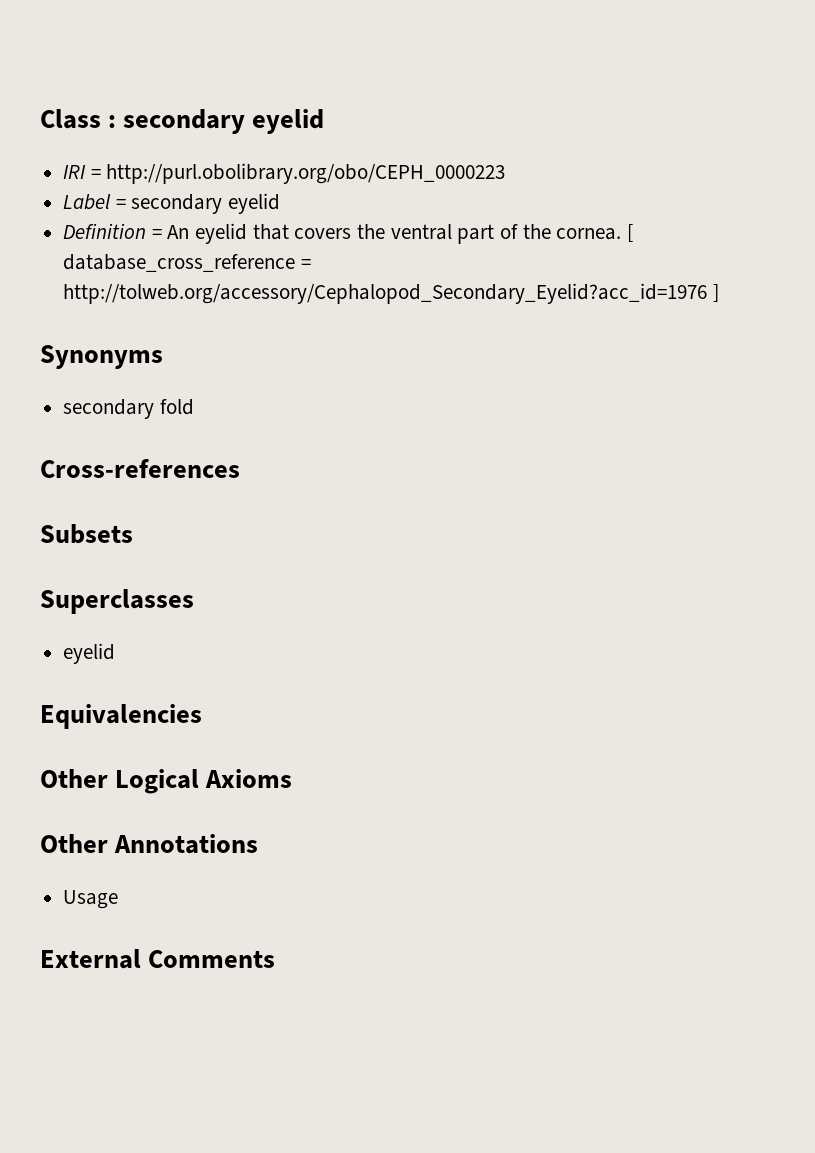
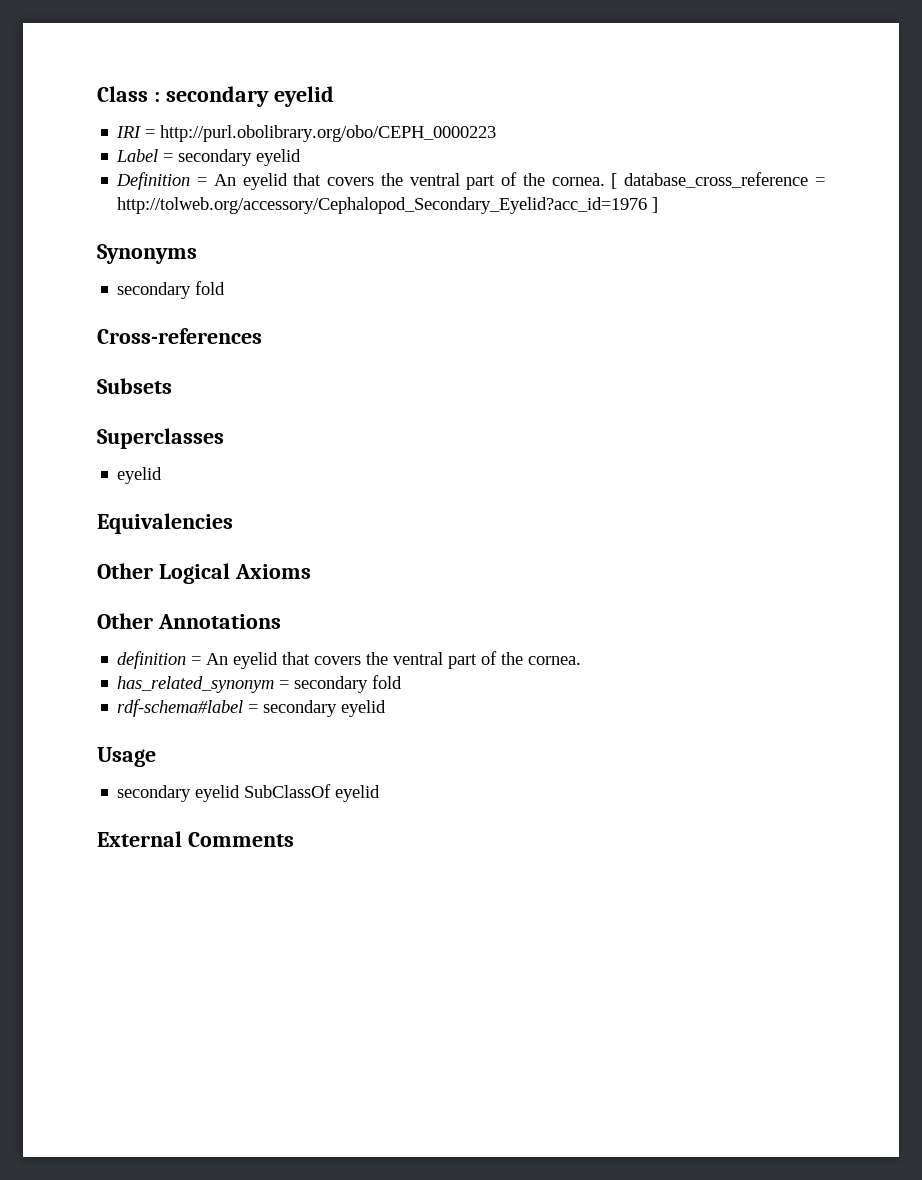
[63,890,119,909] Usage -> [117,651,582,669] [117,675,403,693] [117,699,387,717] [97,747,156,767] [117,784,381,802] definition = An eyelid that covers the ventral part of the cornea. // has_related_synonym = secondary fold // rdf-schema#label = secondary eyelid // Usage // secondary eyelid SubClassOf eyelid

